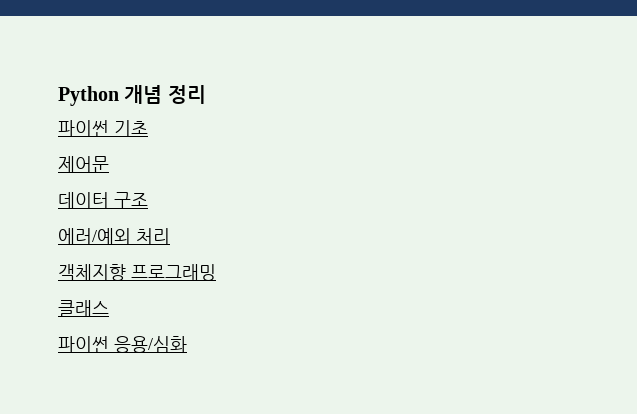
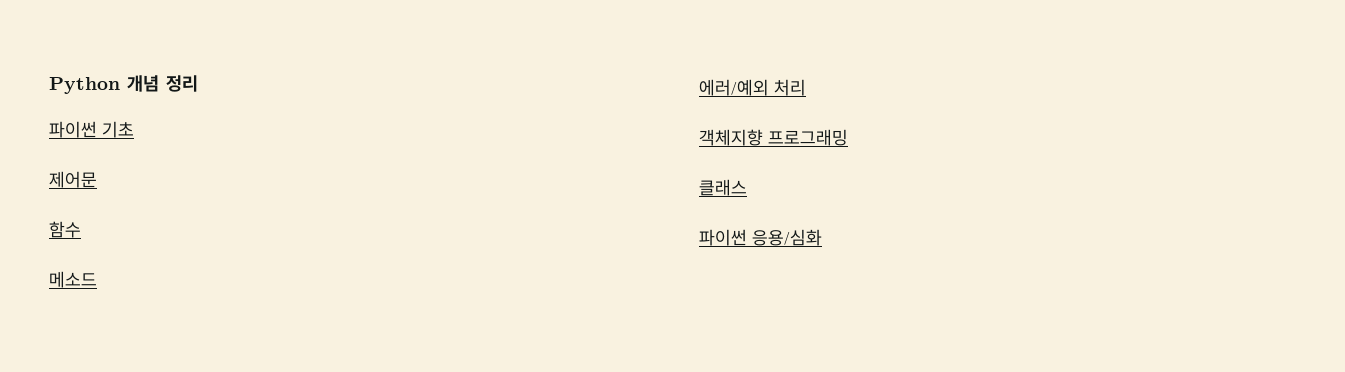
[58,192,148,209] 데이터 구조 -> [49,221,81,238] [49,271,97,288] 함수 // 메소드

